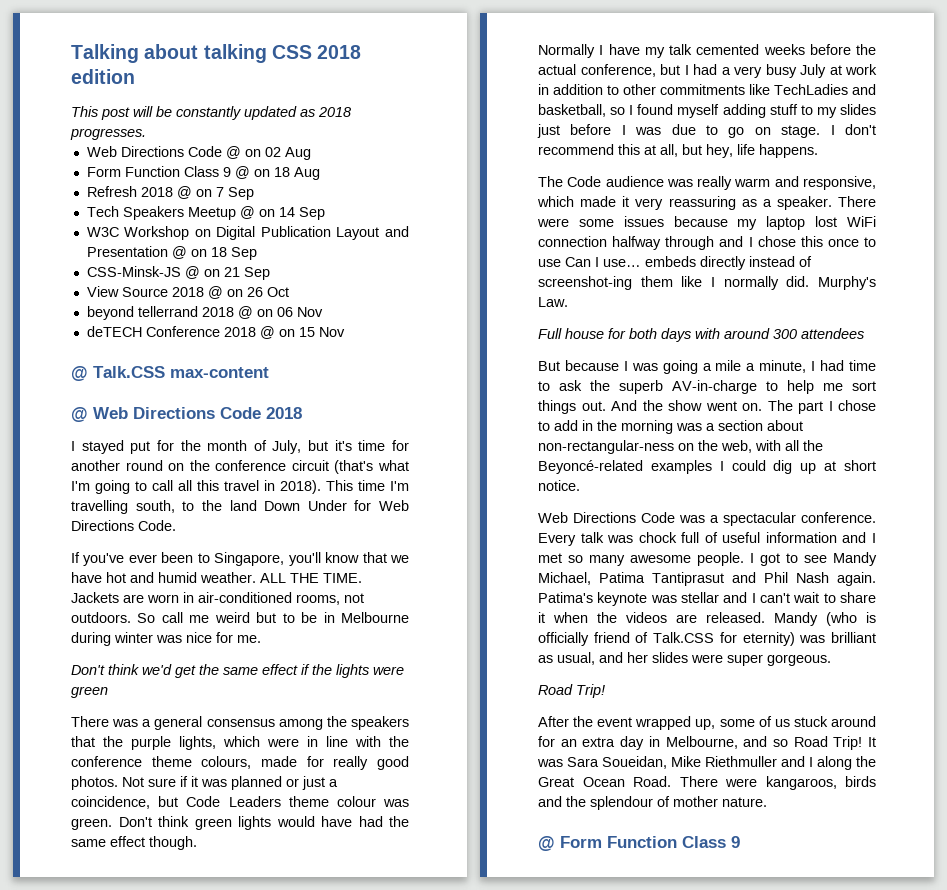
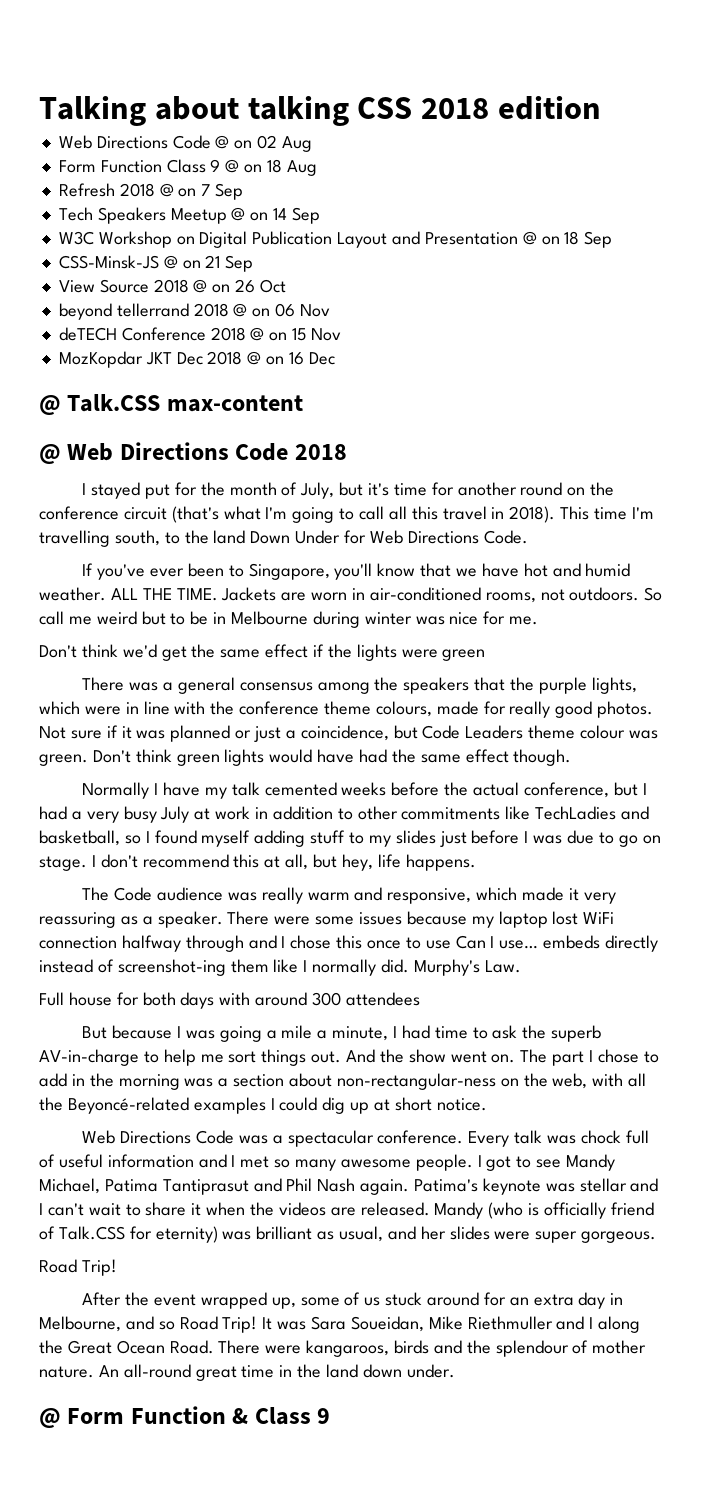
[71,106,351,120] [70,128,146,140] // This post will be constantly updated as 2018 progresses. -> (601, 108) none
(345, 332) none -> [58,351,335,368] // MozKopdar JKT Dec 2018 @ on 16 Dec
(767, 802) none -> [98,1364,455,1381] An all-round great time in the land down under.
(677, 842) none -> [232,1408,249,1424] &

